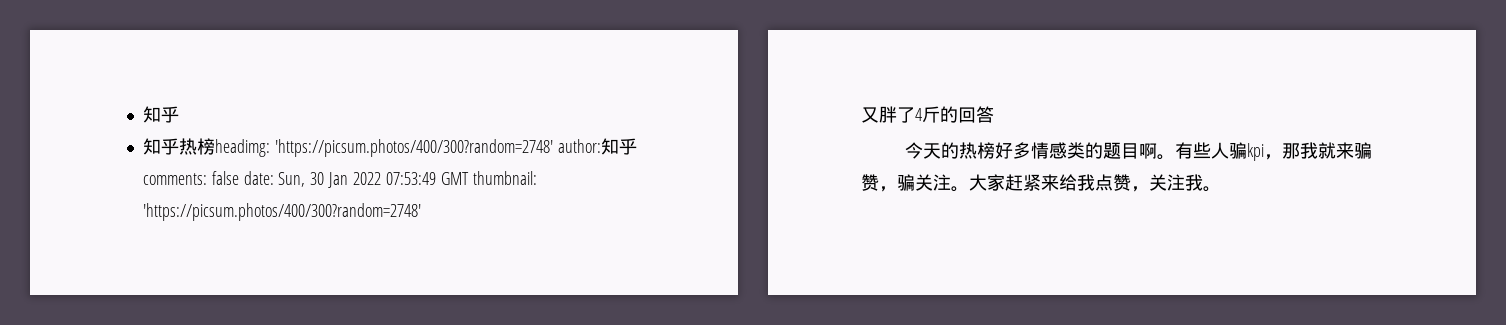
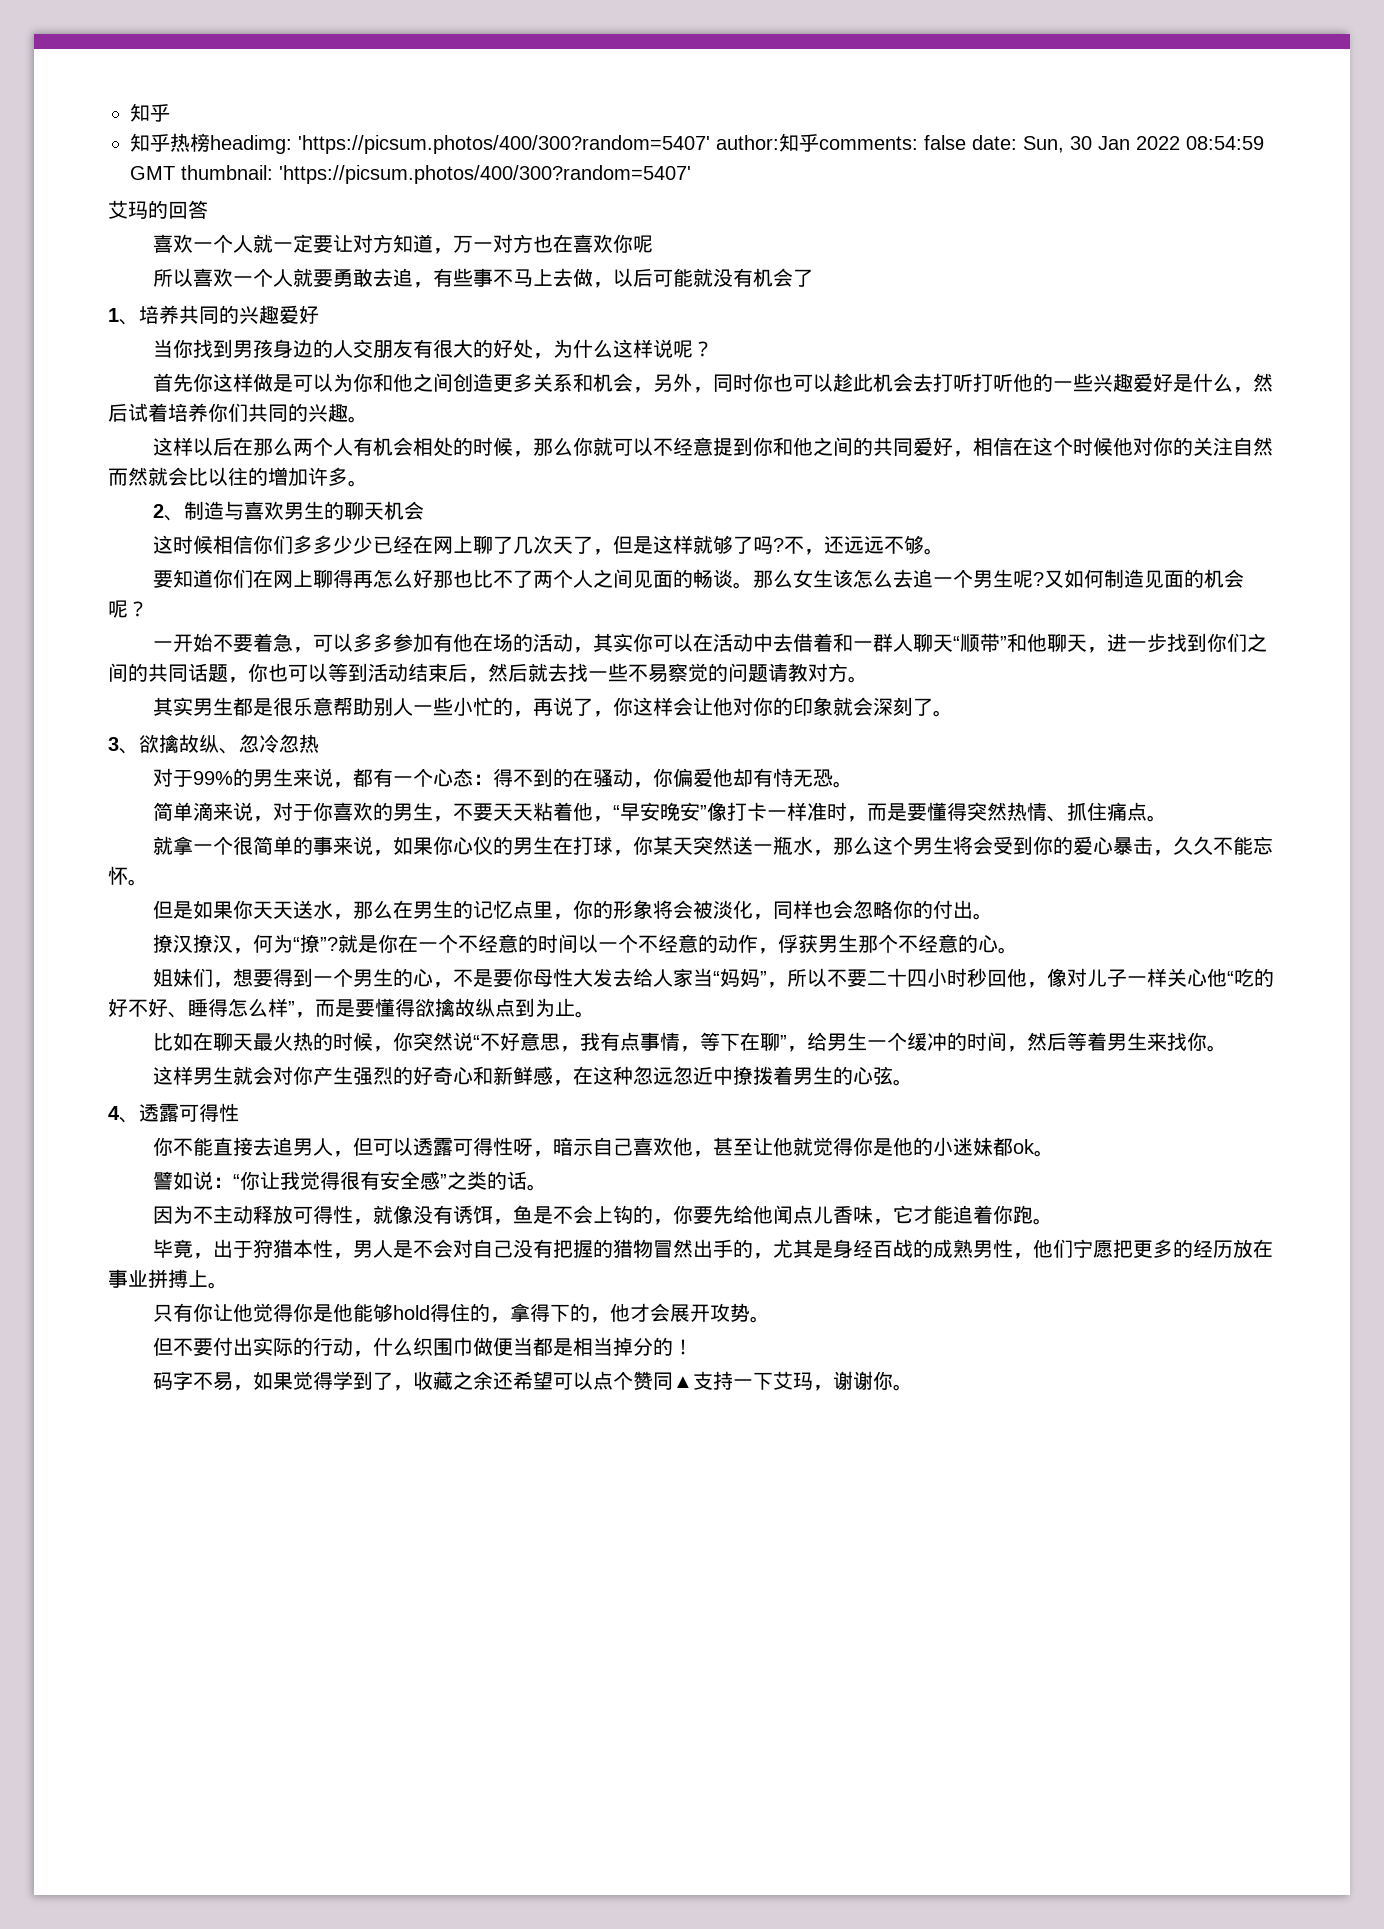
[274,139,553,157] 'https://picsum.photos/400/300?random=2748' -> [298,135,710,154] 'https://picsum.photos/400/300?random=5407'
[385,172,436,185] 07:53:49 -> [1186,136,1264,150] 08:54:59
[142,203,421,221] [861,106,994,123] [904,142,1372,161] [861,174,1203,192] 'https://picsum.photos/400/300?random=2748' // 又胖了4斤的回答 // 今天的热榜好多情感类的题目啊。有些人骗kpi，那我就来骗赞，骗关注。大家赶紧来给我点赞，关注我 -> [279,165,691,184] [108,200,208,219] [153,234,654,254] [153,268,814,288] [108,305,319,325] [153,339,714,359] [153,373,1274,393] [108,403,368,423] [153,437,1274,457] [108,467,368,487] [153,501,425,521] [153,535,945,555] [153,569,1245,589] [108,600,148,618] [153,633,1268,653] [108,663,868,683] [153,697,954,717] [108,734,319,754] [153,768,854,788] [153,802,1168,822] [153,836,1274,856] [108,866,148,886] [153,900,994,920] [153,934,1019,954] [153,968,1275,988] [108,998,595,1018] [153,1032,1228,1052] [153,1066,914,1086] [108,1103,239,1123] [153,1137,1055,1157] [153,1171,548,1191] [153,1205,1054,1225] [153,1239,1274,1259] [108,1269,228,1289] [153,1303,771,1323] [153,1337,694,1357] [153,1371,894,1391] 'https://picsum.photos/400/300?random=5407' // 艾玛的回答 // 喜欢一个人就一定要让对方知道，万一对方也在喜欢你呢 // 所以喜欢一个人就要勇敢去追，有些事不马上去做，以后可能就没有机会了 // 1、培养共同的兴趣爱好 // 当你找到男孩身边的人交朋友有很大的好处，为什么这样说呢？ // 首先你这样做是可以为你和他之间创造更多关系和机会，另外，同时你也可以趁此机会去打听打听他的一些兴趣爱好是什么，然后试着培养你们共同的兴趣。 // 这样以后在那么两个人有机会相处的时候，那么你就可以不经意提到你和他之间的共同爱好，相信在这个时候他对你的关注自然而然就会比以往的增加许多。 // 2、制造与喜欢男生的聊天机会 // 这时候相信你们多多少少已经在网上聊了几次天了，但是这样就够了吗?不，还远远不够。 // 要知道你们在网上聊得再怎么好那也比不了两个人之间见面的畅谈。那么女生该怎么去追一个男生呢?又如何制造见面的机会呢？ // 一开始不要着急，可以多多参加有他在场的活动，其实你可以在活动中去借着和一群人聊天“顺带”和他聊天，进一步找到你们之间的共同话题，你也可以等到活动结束后，然后就去找一些不易察觉的问题请教对方。 // 其实男生都是很乐意帮助别人一些小忙的，再说了，你这样会让他对你的印象就会深刻了。 // 3、欲擒故纵、忽冷忽热 // 对于99%的男生来说，都有一个心态：得不到的在骚动，你偏爱他却有恃无恐。 // 简单滴来说，对于你喜欢的男生，不要天天粘着他，“早安晚安”像打卡一样准时，而是要懂得突然热情、抓住痛点。 // 就拿一个很简单的事来说，如果你心仪的男生在打球，你某天突然送一瓶水，那么这个男生将会受到你的爱心暴击，久久不能忘怀。 // 但是如果你天天送水，那么在男生的记忆点里，你的形象将会被淡化，同样也会忽略你的付出。 // 撩汉撩汉，何为“撩”?就是你在一个不经意的时间以一个不经意的动作，俘获男生那个不经意的心。 // 姐妹们，想要得到一个男生的心，不是要你母性大发去给人家当“妈妈”，所以不要二十四小时秒回他，像对儿子一样关心他“吃的好不好、睡得怎么样”，而是要懂得欲擒故纵点到为止。 // 比如在聊天最火热的时候，你突然说“不好意思，我有点事情，等下在聊”，给男生一个缓冲的时间，然后等着男生来找你。 // 这样男生就会对你产生强烈的好奇心和新鲜感，在这种忽远忽近中撩拨着男生的心弦。 // 4、透露可得性 // 你不能直接去追男人，但可以透露可得性呀，暗示自己喜欢他，甚至让他就觉得你是他的小迷妹都ok。 // 譬如说：“你让我觉得很有安全感”之类的话。 // 因为不主动释放可得性，就像没有诱饵，鱼是不会上钩的，你要先给他闻点儿香味，它才能追着你跑。 // 毕竟，出于狩猎本性，男人是不会对自己没有把握的猎物冒然出手的，尤其是身经百战的成熟男性，他们宁愿把更多的经历放在事业拼搏上。 // 只有你让他觉得你是他能够hold得住的，拿得下的，他才会展开攻势。 // 但不要付出实际的行动，什么织围巾做便当都是相当掉分的！ // 码字不易，如果觉得学到了，收藏之余还希望可以点个赞同▲支持一下艾玛，谢谢你

